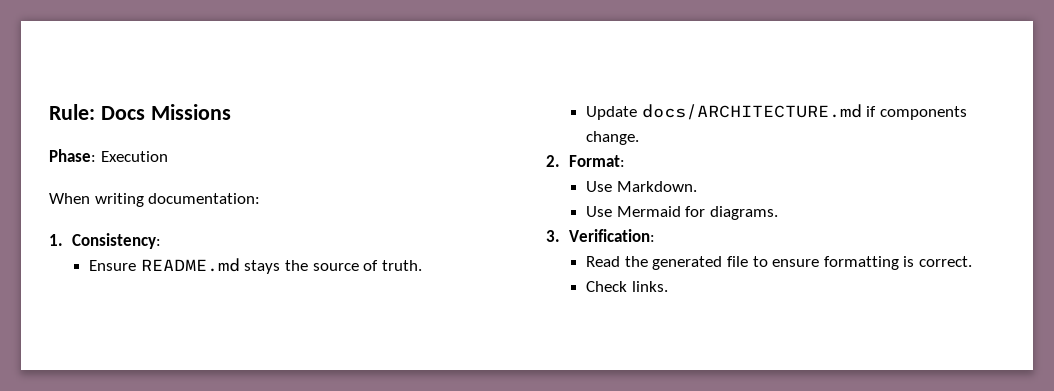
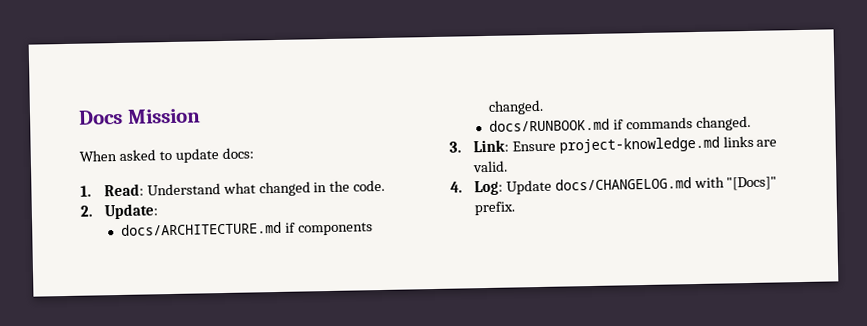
[49,104,231,120] [49,149,168,162] [49,193,261,207] [49,233,161,249] [89,258,422,274] [586,104,967,120] [586,131,640,145] [546,155,625,167] [586,181,697,192] [586,206,778,220] [546,229,655,242] [586,256,972,270] [586,281,668,292] Rule: Docs Missions // Phase: Execution // When writing documentation: // 1. Consistency: // Ensure README.md stays the source of truth. // Update docs/ARCHITECTURE.md if components change. // 2. Format: // Use Markdown. // Use Mermaid for diagrams. // 3. Verification: // Read the generated file to ensure formatting is correct. // Check links. -> [78,108,201,125] [79,147,254,163] [80,179,386,197] [80,203,159,220] [120,221,373,236] [487,99,544,115] [488,115,751,132] [449,135,778,154] [471,160,508,173] [450,176,778,196] [473,201,515,216] Docs Mission // When asked to update docs: // 1. Read: Understand what changed in the code. // 2. Update: // docs/ARCHITECTURE.md if components changed. // docs/RUNBOOK.md if commands changed. // 3. Link: Ensure project-knowledge.md links are valid. // 4. Log: Update docs/CHANGELOG.md with "[Docs]" prefix.

